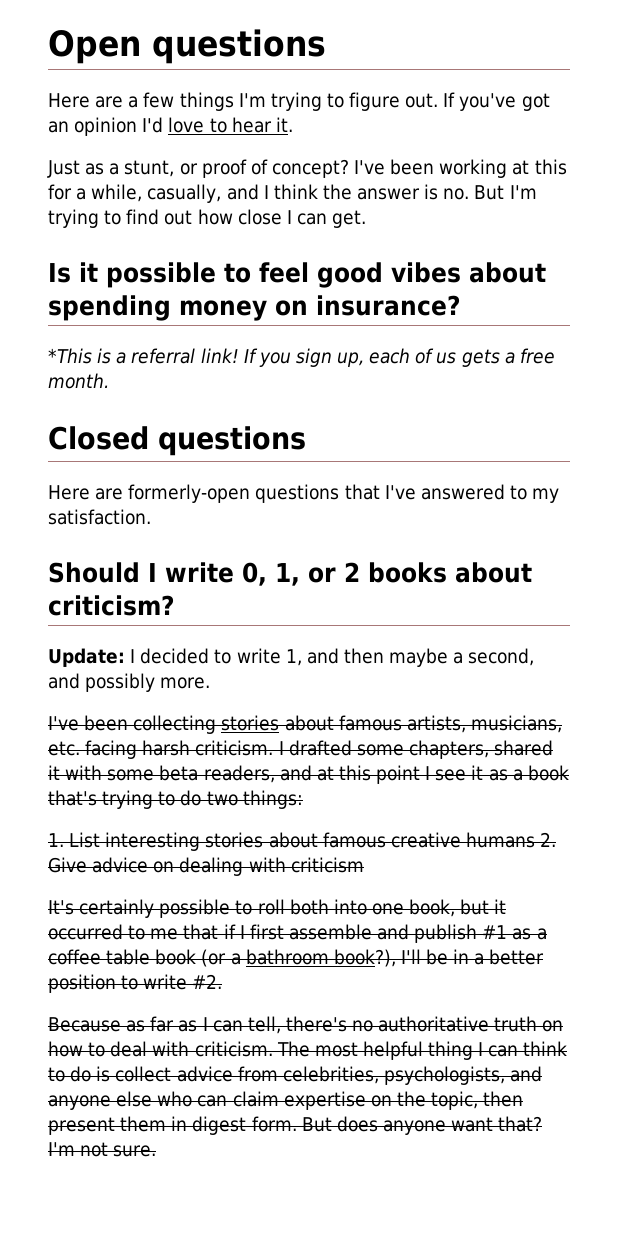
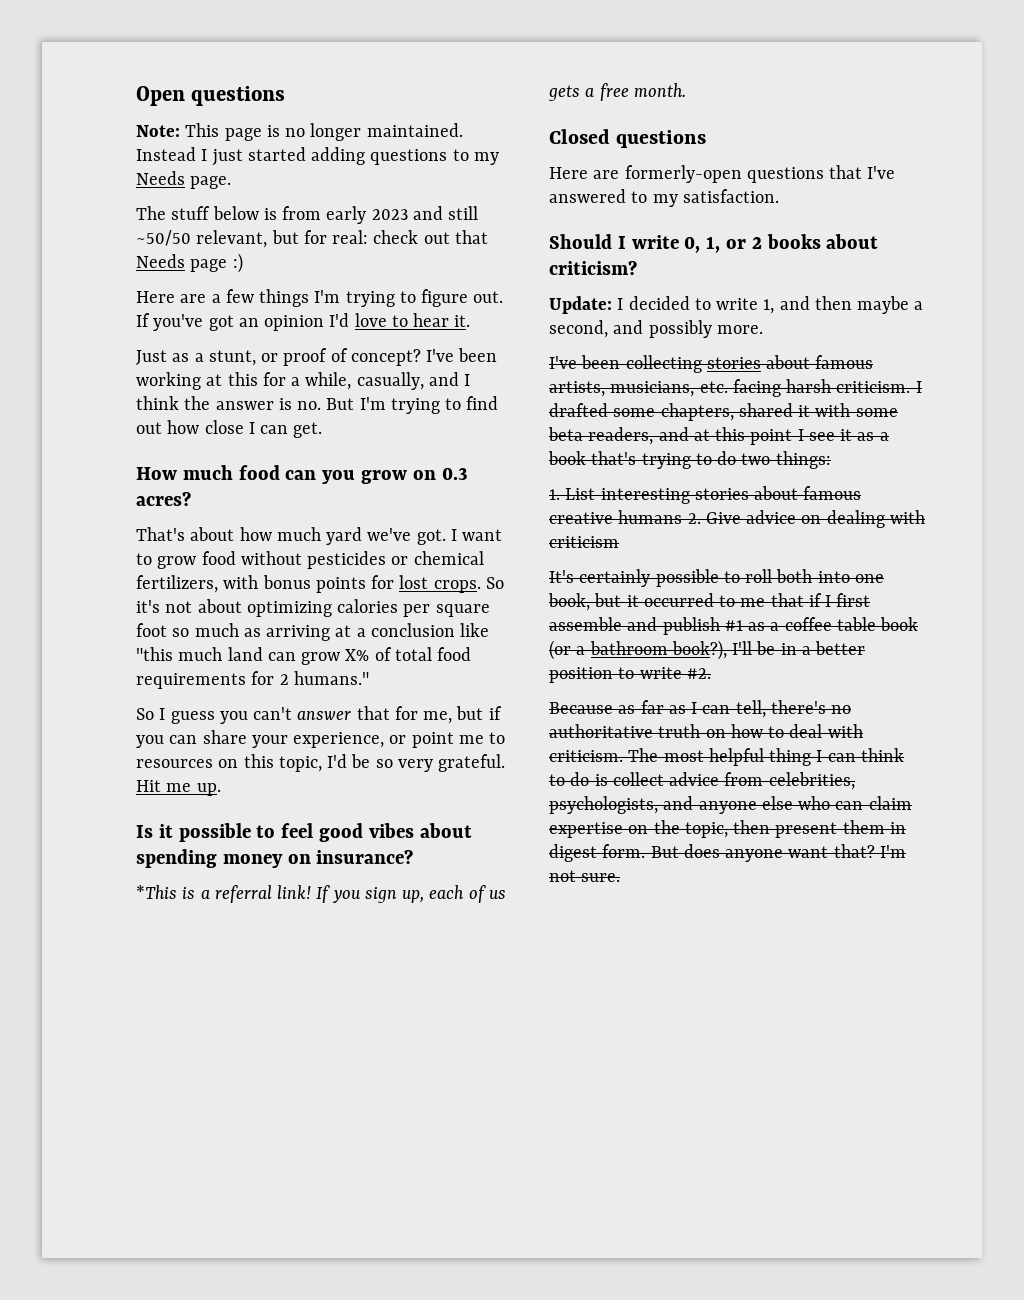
(326, 46) none -> [136,123,463,141] [136,147,499,166] [136,171,232,189] [136,206,479,224] [136,230,488,248] [136,253,243,273] // Note: This page is no longer maintained. Instead I just started adding questions to my Needs page. // The stuff below is from early 2023 and still ~50/50 relevant, but for real: check out that Needs page :)
(367, 219) none -> [136,465,468,484] [136,491,191,506] [136,527,503,545] [136,551,484,569] [136,575,504,593] [136,599,490,617] [136,623,490,641] [136,647,472,665] [136,671,369,689] [136,706,502,724] [136,730,506,748] [136,754,506,772] [136,780,221,796] // How much food can you grow on 0.3 acres? // That's about how much yard we've got. I want to grow food without pesticides or chemical fertilizers, with bonus points for lost crops. So it's not about optimizing calories per square foot so much as arriving at a conclusion like "this much land can grow X% of total food requirements for 2 humans." // So I guess you can't answer that for me, but if you can share your experience, or point me to resources on this topic, I'd be so very grateful. Hit me up.

